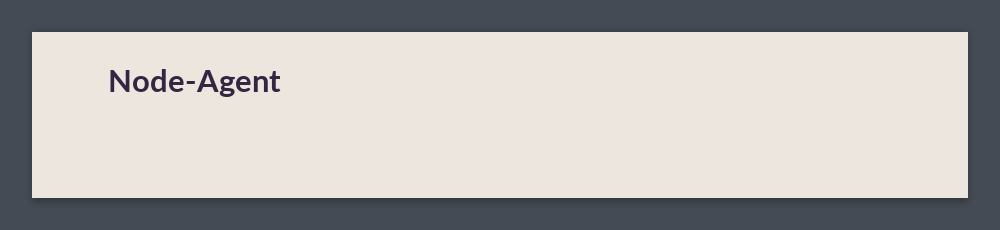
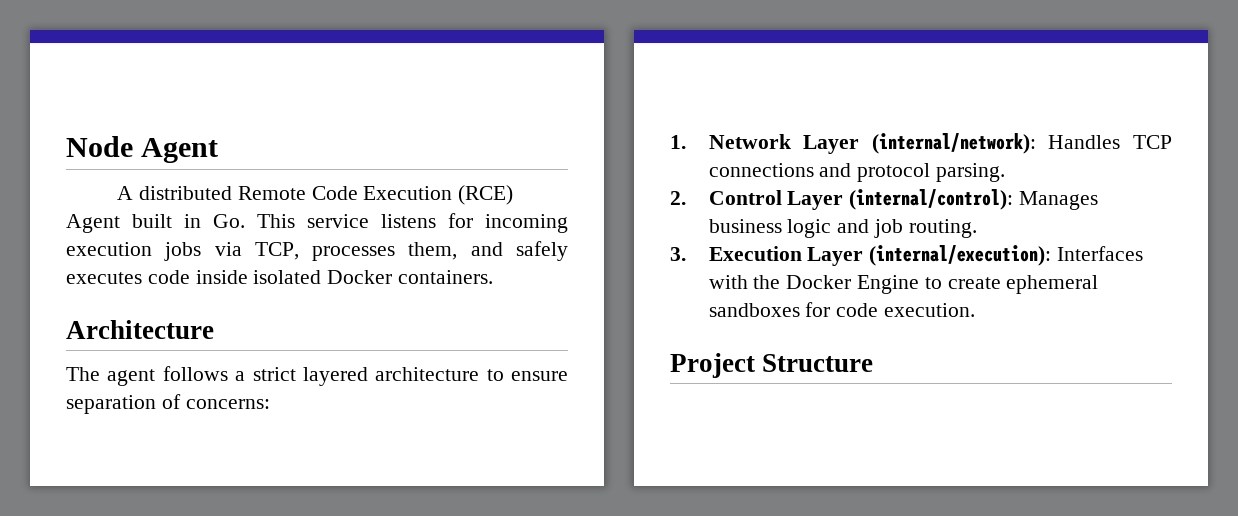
[108,69,281,97] Node-Agent -> [66,136,219,163] [117,185,514,205] [66,213,568,233] [66,241,568,261] [66,270,494,284] [66,320,214,339] [66,366,568,386] [66,394,270,414] [670,133,1172,154] [708,163,1006,182] [670,189,1099,210] [708,219,977,238] [670,245,1144,266] [708,275,1099,294] [708,302,976,317] [670,353,874,378] Node Agent // A distributed Remote Code Execution (RCE) Agent built in Go. This service listens for incoming execution jobs via TCP, processes them, and safely executes code inside isolated Docker containers. // Architecture // The agent follows a strict layered architecture to ensure separation of concerns: // 1. Network Layer (internal/network): Handles TCP connections and protocol parsing. // 2. Control Layer (internal/control): Manages business logic and job routing. // 3. Execution Layer (internal/execution): Interfaces with the Docker Engine to create ephemeral sandboxes for code execution. // Project Structure

